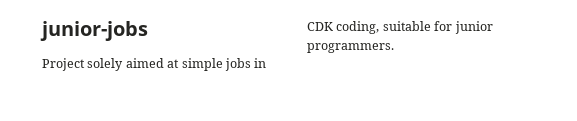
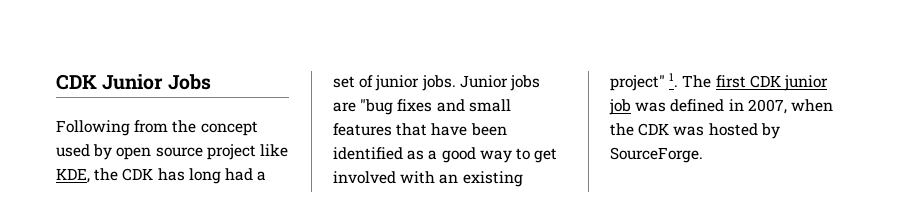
[40,21,148,41] [42,58,267,71] [307,21,493,34] [307,43,394,53] junior-jobs // Project solely aimed at simple jobs in CDK coding, suitable for junior programmers. -> [56,74,211,90] [56,120,258,136] [56,144,288,160] [56,168,267,184] [333,75,540,91] [333,99,511,115] [333,123,507,136] [333,147,558,163] [333,171,523,187] [610,73,828,91] [609,99,833,115] [610,123,780,139] [610,147,703,163] CDK Junior Jobs // Following from the concept used by open source project like KDE, the CDK has long had a set of junior jobs. Junior jobs are "bug fixes and small features that have been identified as a good way to get involved with an existing project" 1. The first CDK junior job was defined in 2007, when the CDK was hosted by SourceForge.

